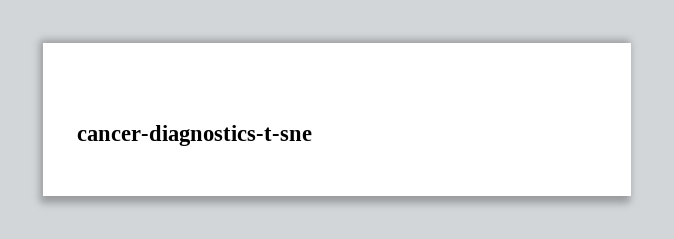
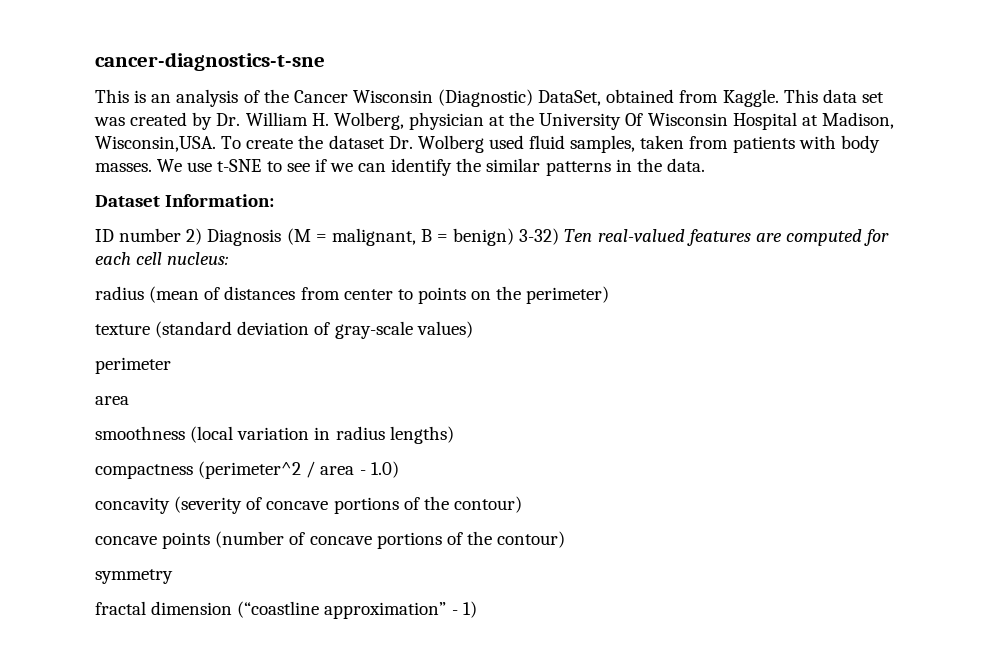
(312, 135) none -> [95,89,884,107] [94,112,894,130] [95,135,880,153] [95,158,705,176] [95,194,275,207] [95,228,890,246] [95,252,229,265] [95,286,610,304] [95,321,473,339] [95,357,171,374] [95,396,129,405] [95,426,454,444] [95,461,399,479] [95,496,522,514] [95,531,566,549] [95,569,173,584] [95,601,477,619] // This is an analysis of the Cancer Wisconsin (Diagnostic) DataSet, obtained from Kaggle. This data set was created by Dr. William H. Wolberg, physician at the University Of Wisconsin Hospital at Madison, Wisconsin,USA. To create the dataset Dr. Wolberg used fluid samples, taken from patients with body masses. We use t-SNE to see if we can identify the similar patterns in the data. // Dataset Information: // ID number 2) Diagnosis (M = malignant, B = benign) 3-32) Ten real-valued features are computed for each cell nucleus: // radius (mean of distances from center to points on the perimeter) // texture (standard deviation of gray-scale values) // perimeter // area // smoothness (local variation in radius lengths) // compactness (perimeter^2 / area - 1.0) // concavity (severity of concave portions of the contour) // concave points (number of concave portions of the contour) // symmetry // fractal dimension (“coastline approximation” - 1)

